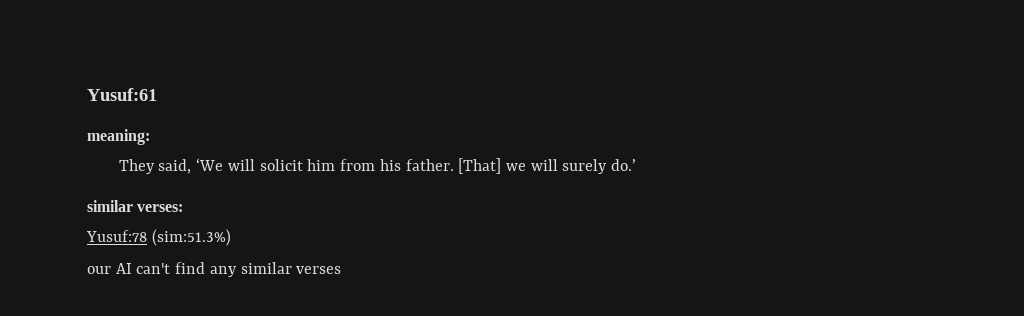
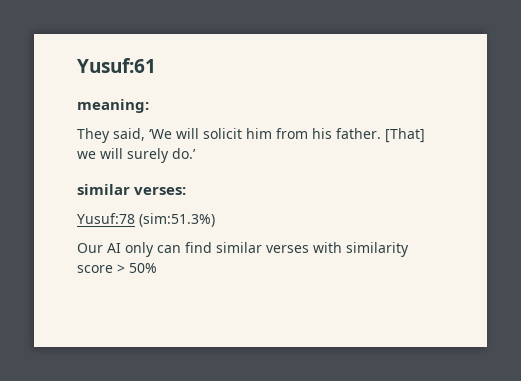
[87,262,342,277] our AI can't find any similar verses -> [77,242,409,257] [77,263,157,273] Our AI only can find similar verses with similarity score > 50%

